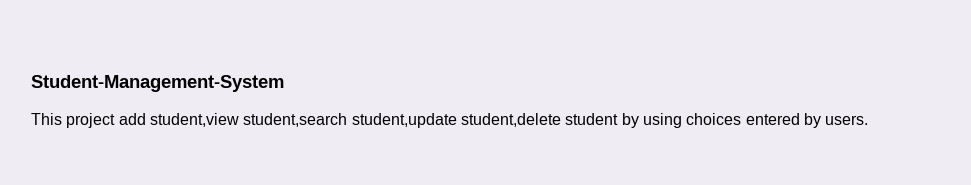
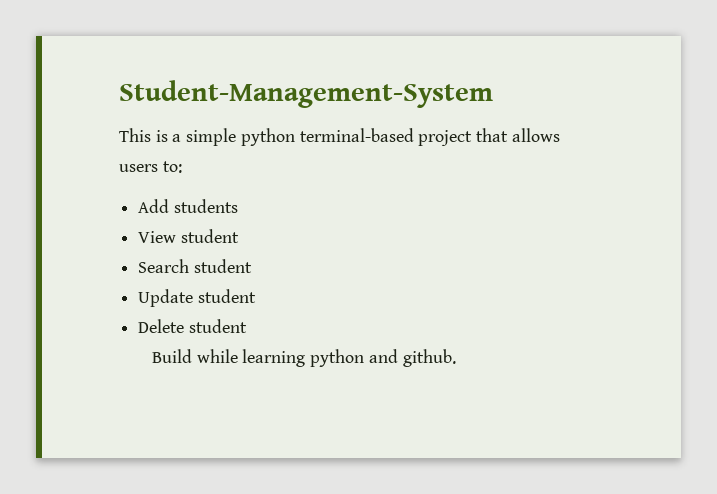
[66,113,869,128] project add student,view student,search student,update student,delete student by using choices entered by users. -> [155,128,560,146] [119,161,182,173] [138,199,238,213] [138,229,239,243] [138,259,252,273] [138,289,256,307] [138,319,247,333] [151,349,456,367] is a simple python terminal-based project that allows users to: // Add students // View student // Search student // Update student // Delete student // Build while learning python and github.

